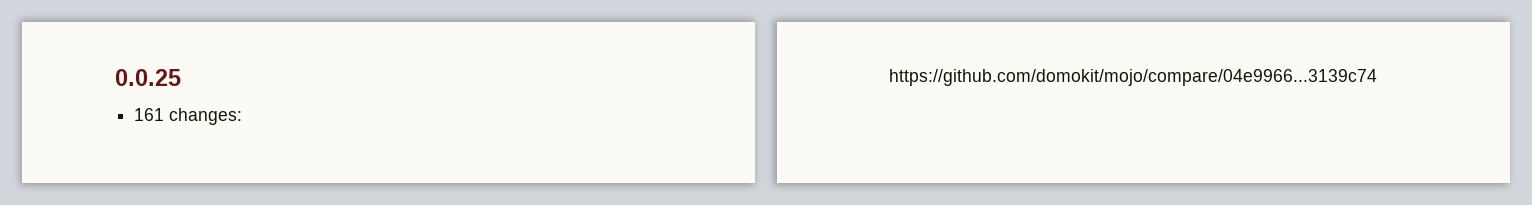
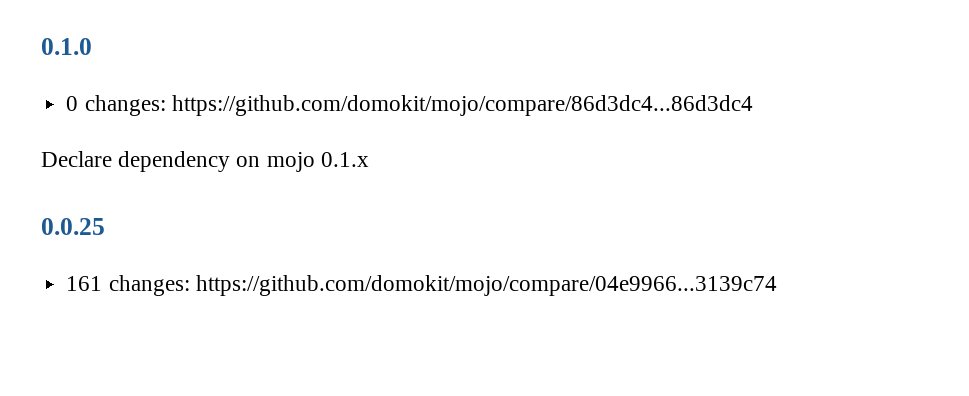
(115, 77) none -> [41,38,92,55] [66,95,753,116] [41,151,369,172] 0.1.0 // 0 changes: https://github.com/domokit/mojo/compare/86d3dc4...86d3dc4 // Declare dependency on mojo 0.1.x //

